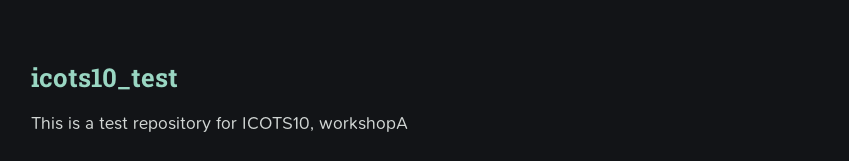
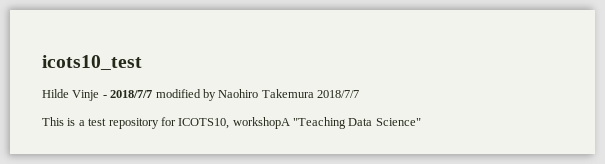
(178, 78) none -> [42,89,359,101] // Hilde Vinje - 2018/7/7 modified by Naohiro Takemura 2018/7/7
(408, 124) none -> [293,117,421,129] "Teaching Data Science"

